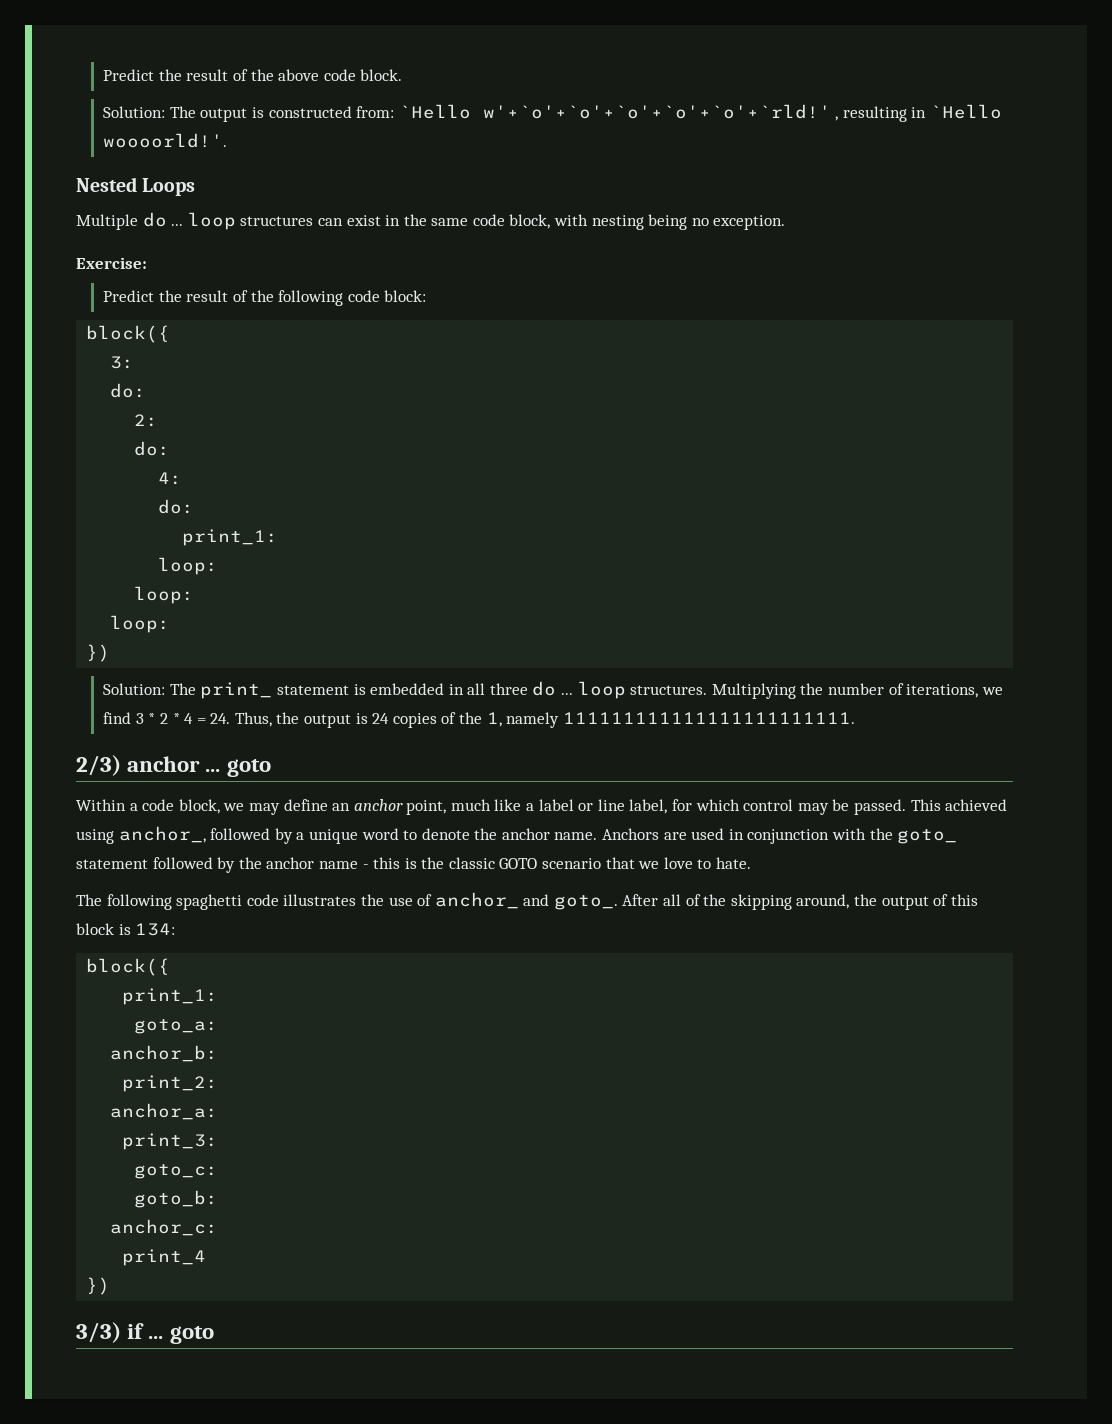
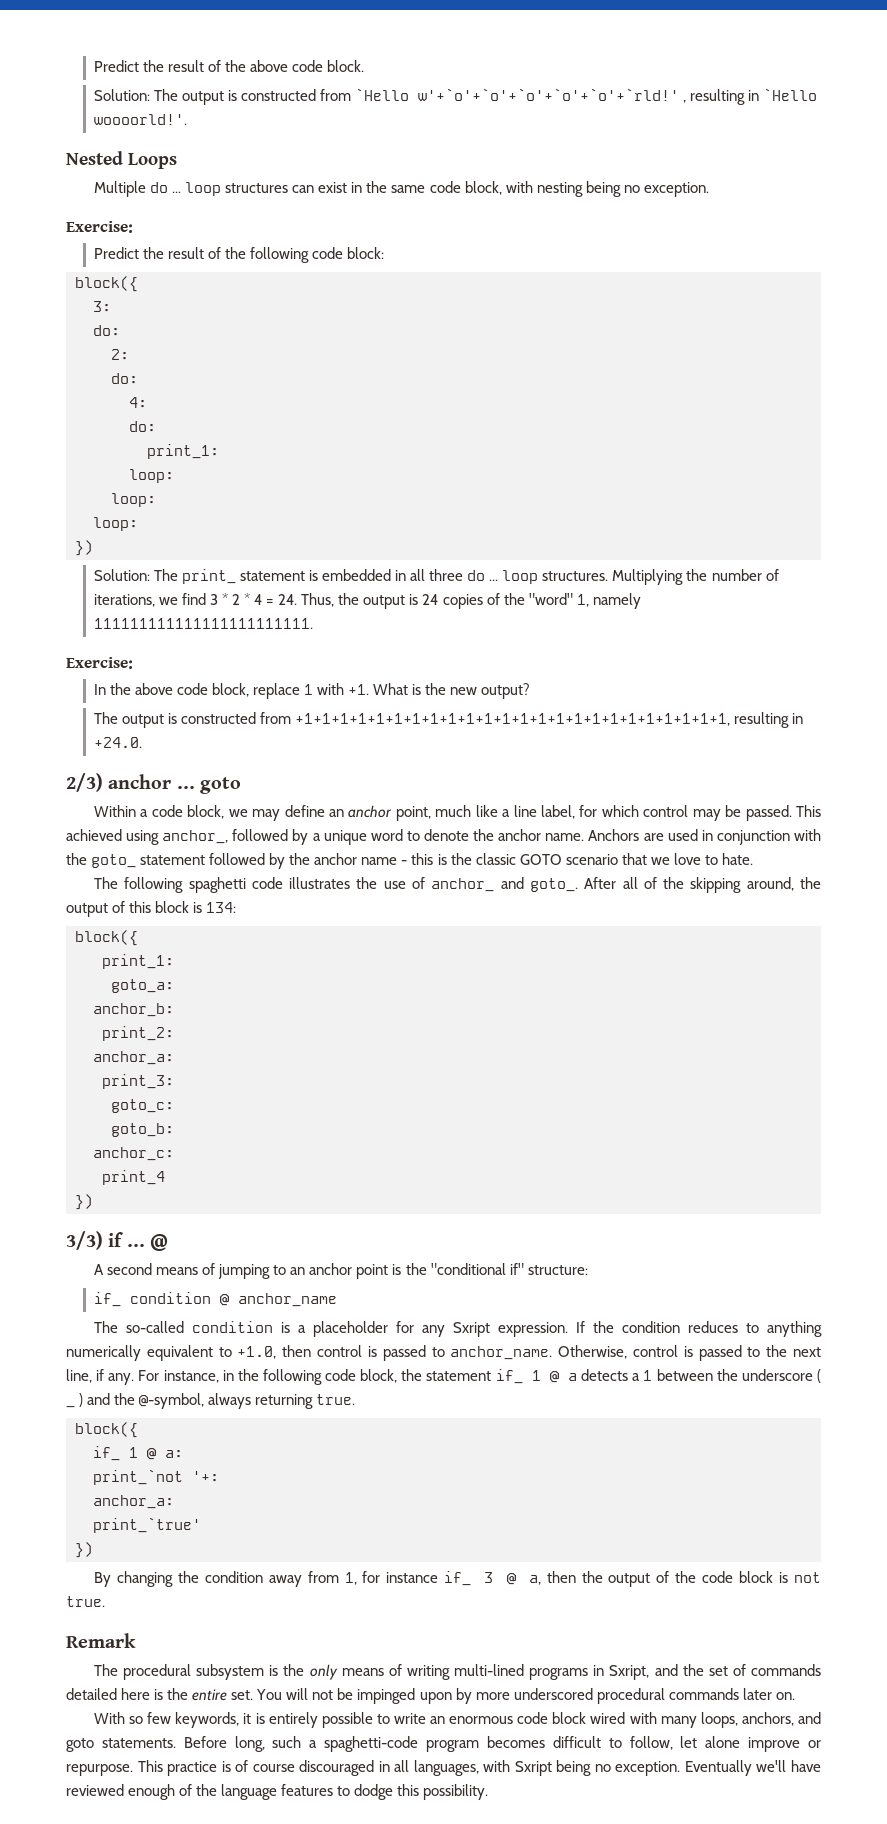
[356,106,395,118] from: -> [320,89,352,101] from
(483, 718) none -> [528,593,573,605] "word"
(855, 718) none -> [66,657,133,669] [93,683,531,699] [93,712,804,728] [93,737,142,748] // Exercise: // In the above code block, replace 1 with +1. What is the new output? // The output is constructed from +1+1+1+1+1+1+1+1+1+1+1+1+1+1+1+1+1+1+1+1+1+1+1+1, resulting in +24.0.
[538,799,594,811] label or -> (511, 813) none
[169,1326,214,1344] goto -> [150,1234,169,1251] [94,1263,588,1279] [93,1292,337,1307] [94,1321,822,1337] [66,1345,821,1361] [66,1369,822,1385] [66,1393,356,1409] [75,1422,138,1438] [93,1446,183,1461] [93,1469,219,1485] [93,1495,174,1509] [93,1517,201,1533] [75,1542,93,1558] [94,1571,821,1587] [66,1596,105,1607] [66,1633,136,1648] [94,1664,822,1680] [66,1688,795,1704] [94,1712,822,1728] [66,1736,822,1752] [66,1760,821,1776] [66,1784,489,1800] @ // A second means of jumping to an anchor point is the "conditional if" structure: // if_ condition @ anchor_name // The so-called condition is a placeholder for any Sxript expression. If the condition reduces to anything numerically equivalent to +1.0, then control is passed to anchor_name. Otherwise, control is passed to the next line, if any. For instance, in the following code block, the statement if_ 1 @ a detects a 1 between the underscore ( _ ) and the @-symbol, always returning true. // block({ // if_ 1 @ a: // print_`not '+: // anchor_a: // print_`true' // }) // By changing the condition away from 1, for instance if_ 3 @ a, then the output of the code block is not true. // Remark // The procedural subsystem is the only means of writing multi-lined programs in Sxript, and the set of commands detailed here is the entire set. You will not be impinged upon by more underscored procedural commands later on. // With so few keywords, it is entirely possible to write an enormous code block wired with many loops, anchors, and goto statements. Before long, such a spaghetti-code program becomes difficult to follow, let alone improve or repurpose. This practice is of course discouraged in all languages, with Sxript being no exception. Eventually we'll have reviewed enough of the language features to dodge this possibility.

